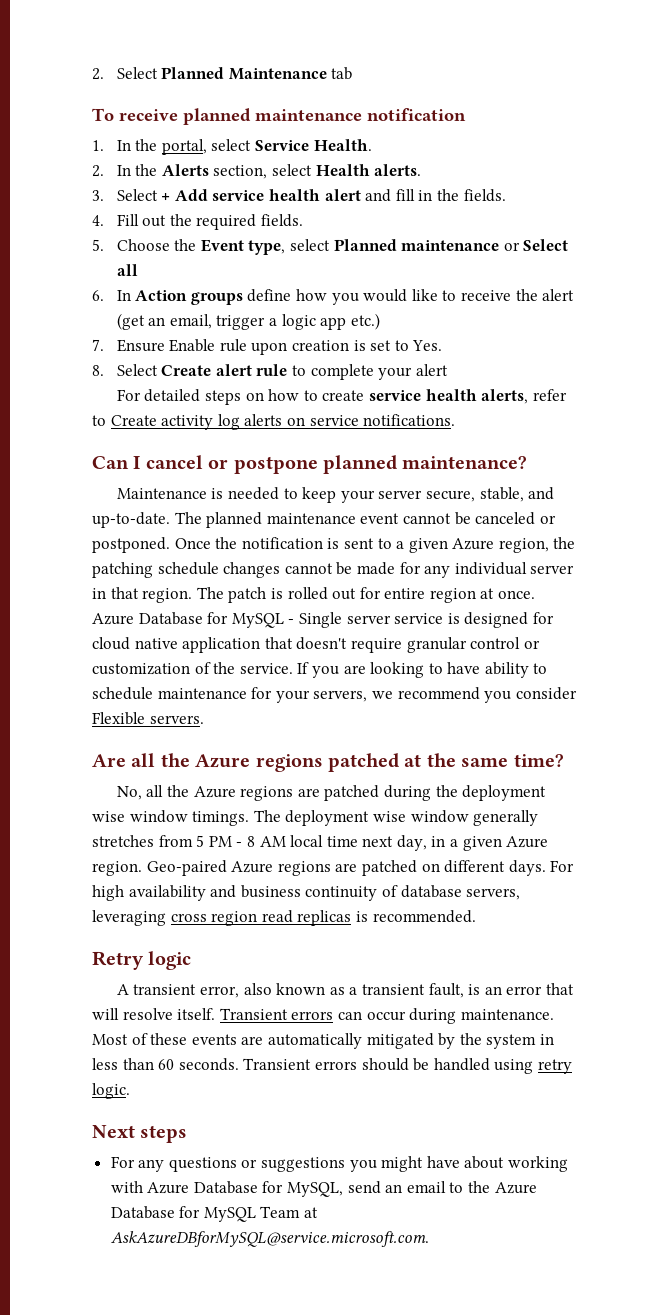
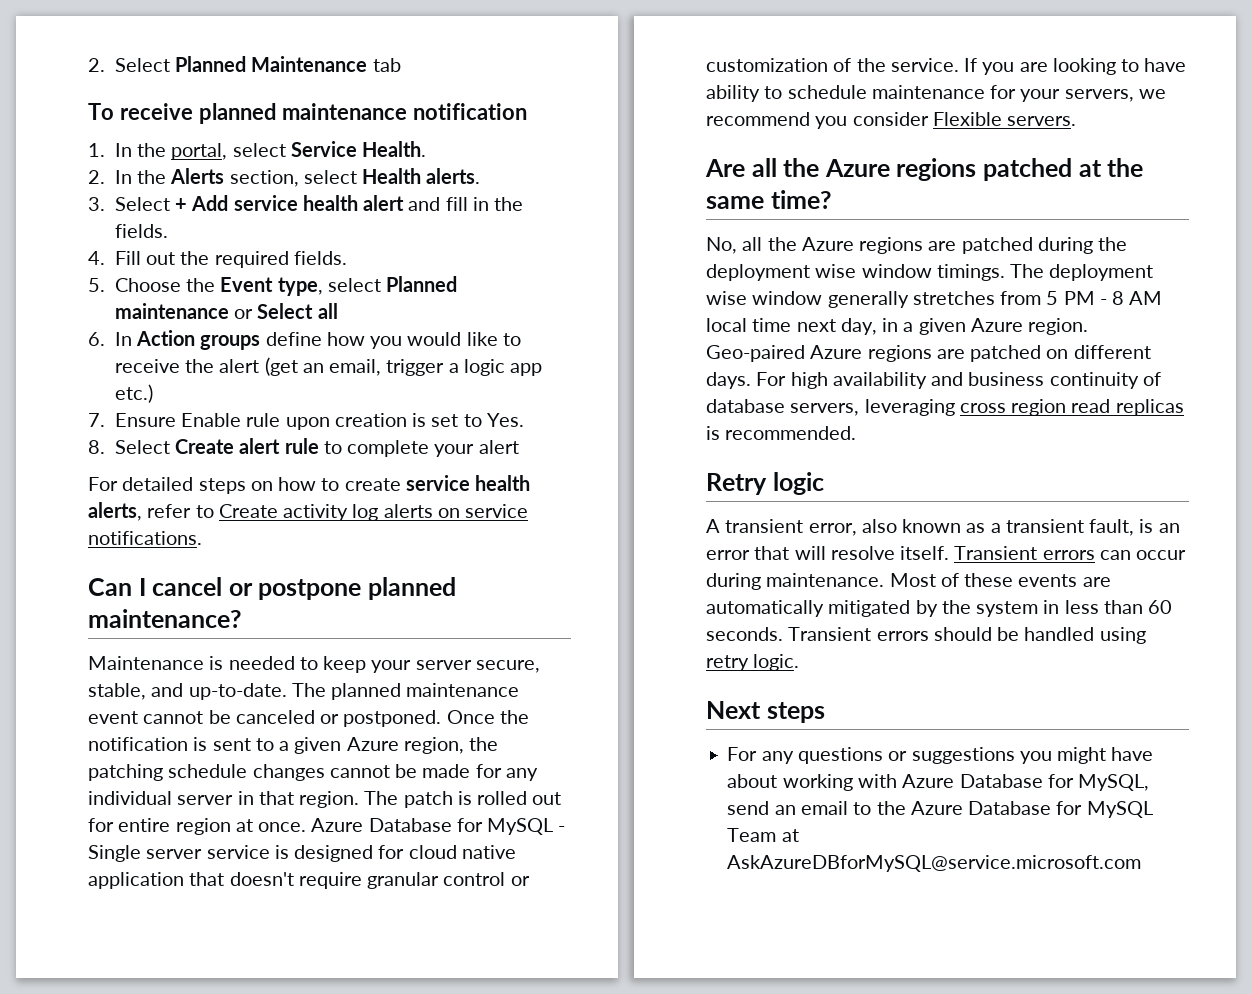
[110,1231,429,1247] AskAzureDBforMySQL@service.microsoft.com. -> [727,855,1142,872] AskAzureDBforMySQL@service.microsoft.com

